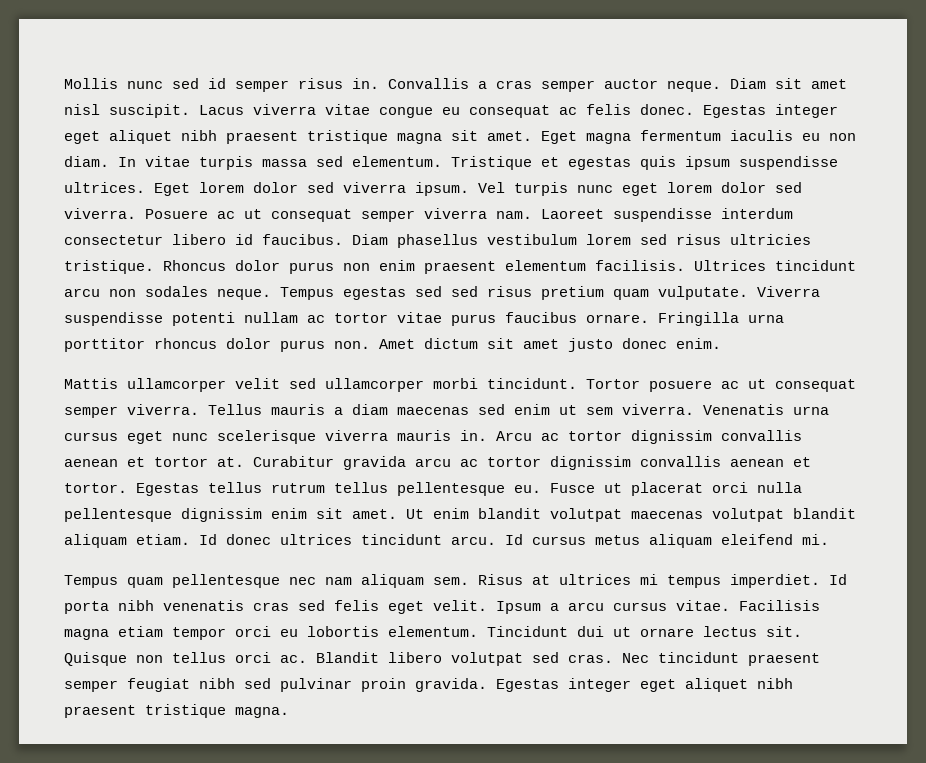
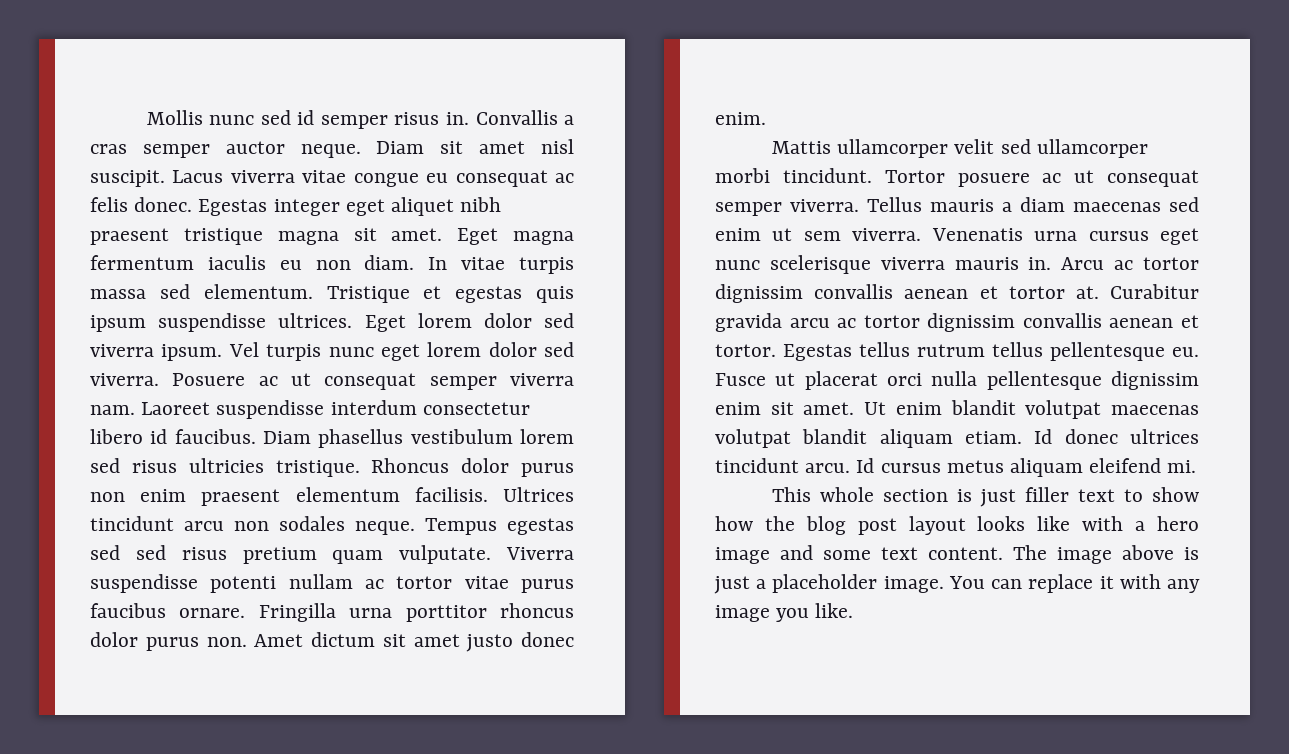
[64,574,847,588] [64,600,820,614] [64,626,802,640] [64,652,820,666] [64,678,793,692] [64,704,289,718] Tempus quam pellentesque nec nam aliquam sem. Risus at ultrices mi tempus imperdiet. Id porta nibh venenatis cras sed felis eget velit. Ipsum a arcu cursus vitae. Facilisis magna etiam tempor orci eu lobortis elementum. Tincidunt dui ut ornare lectus sit. Quisque non tellus orci ac. Blandit libero volutpat sed cras. Nec tincidunt praesent semper feugiat nibh sed pulvinar proin gravida. Egestas integer eget aliquet nibh praesent tristique magna. -> [771,487,1199,507] [715,516,1199,535] [715,545,1199,564] [714,574,1200,594] [715,603,854,622] This whole section is just filler text to show how the blog post layout looks like with a hero image and some text content. The image above is just a placeholder image. You can replace it with any image you like.

